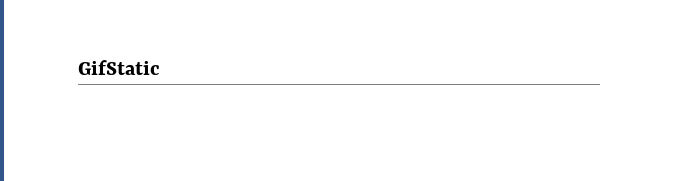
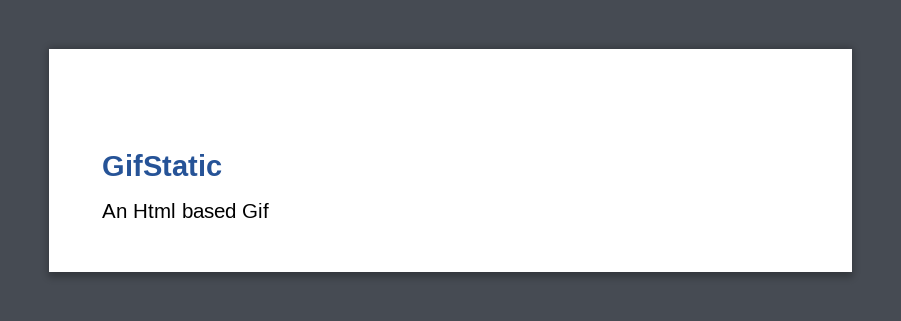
(160, 67) none -> [102,203,269,218] // An Html based Gif

